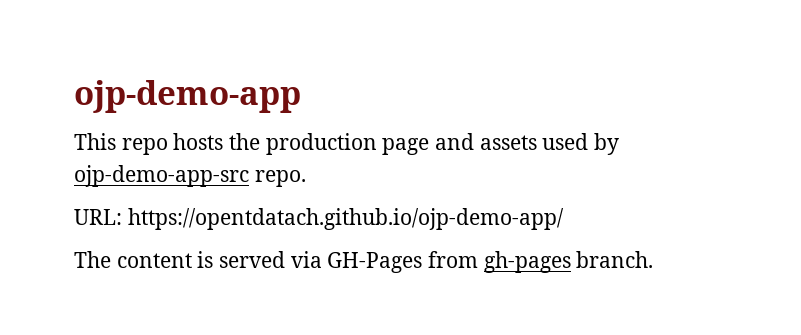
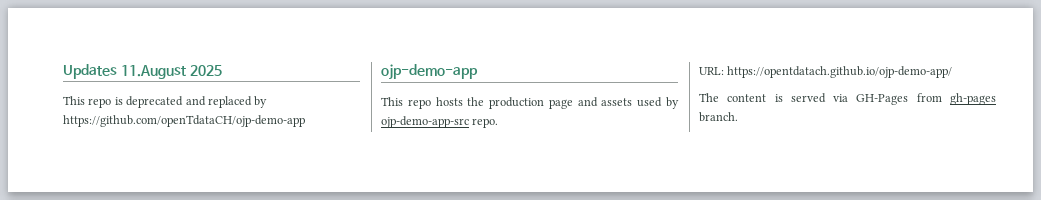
(74, 96) none -> [63,64,222,79] [63,96,268,108] [63,115,305,127] Updates 11.August 2025 // This repo is deprecated and replaced by https://github.com/openTdataCH/ojp-demo-app //

